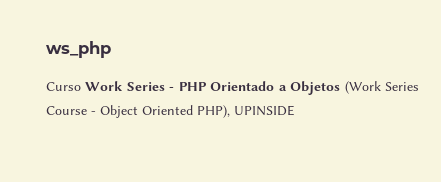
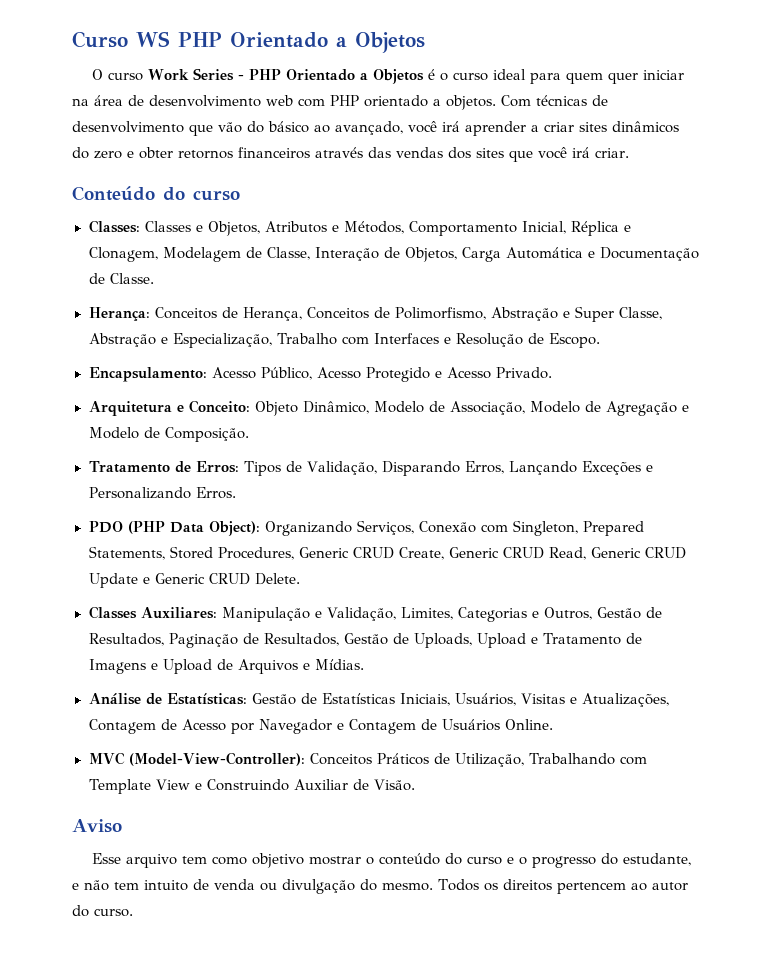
[46,41,111,58] [46,82,81,91] ws_php // Curso -> [72,31,425,53] [91,69,143,81] Curso WS PHP Orientado a Objetos // O curso
[344,81,420,94] [46,105,295,118] (Work Series Course - Object Oriented PHP), UPINSIDE -> [427,69,684,84] [72,95,608,110] [72,121,679,136] [72,147,629,162] [72,186,240,201] [88,220,631,236] [88,247,699,262] [88,273,154,284] [88,306,662,322] [88,333,601,348] [88,367,552,382] [88,400,689,416] [88,427,249,442] [88,461,654,476] [88,487,236,499] [88,520,644,536] [88,546,686,560] [88,573,300,588] [88,606,663,622] [88,633,643,648] [88,659,364,674] [88,693,669,707] [88,719,553,734] [88,752,648,767] [88,779,416,794] [72,819,122,833] [91,853,691,868] [72,879,688,894] [72,905,133,917] é o curso ideal para quem quer iniciar na área de desenvolvimento web com PHP orientado a objetos. Com técnicas de desenvolvimento que vão do básico ao avançado, você irá aprender a criar sites dinâmicos do zero e obter retornos financeiros através das vendas dos sites que você irá criar. // Conteúdo do curso // Classes: Classes e Objetos, Atributos e Métodos, Comportamento Inicial, Réplica e Clonagem, Modelagem de Classe, Interação de Objetos, Carga Automática e Documentação de Classe. // Herança: Conceitos de Herança, Conceitos de Polimorfismo, Abstração e Super Classe, Abstração e Especialização, Trabalho com Interfaces e Resolução de Escopo. // Encapsulamento: Acesso Público, Acesso Protegido e Acesso Privado. // Arquitetura e Conceito: Objeto Dinâmico, Modelo de Associação, Modelo de Agregação e Modelo de Composição. // Tratamento de Erros: Tipos de Validação, Disparando Erros, Lançando Exceções e Personalizando Erros. // PDO (PHP Data Object): Organizando Serviços, Conexão com Singleton, Prepared Statements, Stored Procedures, Generic CRUD Create, Generic CRUD Read, Generic CRUD Update e Generic CRUD Delete. // Classes Auxiliares: Manipulação e Validação, Limites, Categorias e Outros, Gestão de Resultados, Paginação de Resultados, Gestão de Uploads, Upload e Tratamento de Imagens e Upload de Arquivos e Mídias. // Análise de Estatísticas: Gestão de Estatísticas Iniciais, Usuários, Visitas e Atualizações, Contagem de Acesso por Navegador e Contagem de Usuários Online. // MVC (Model-View-Controller): Conceitos Práticos de Utilização, Trabalhando com Template View e Construindo Auxiliar de Visão. // Aviso // Esse arquivo tem como objetivo mostrar o conteúdo do curso e o progresso do estudante, e não tem intuito de venda ou divulgação do mesmo. Todos os direitos pertencem ao autor do curso.

